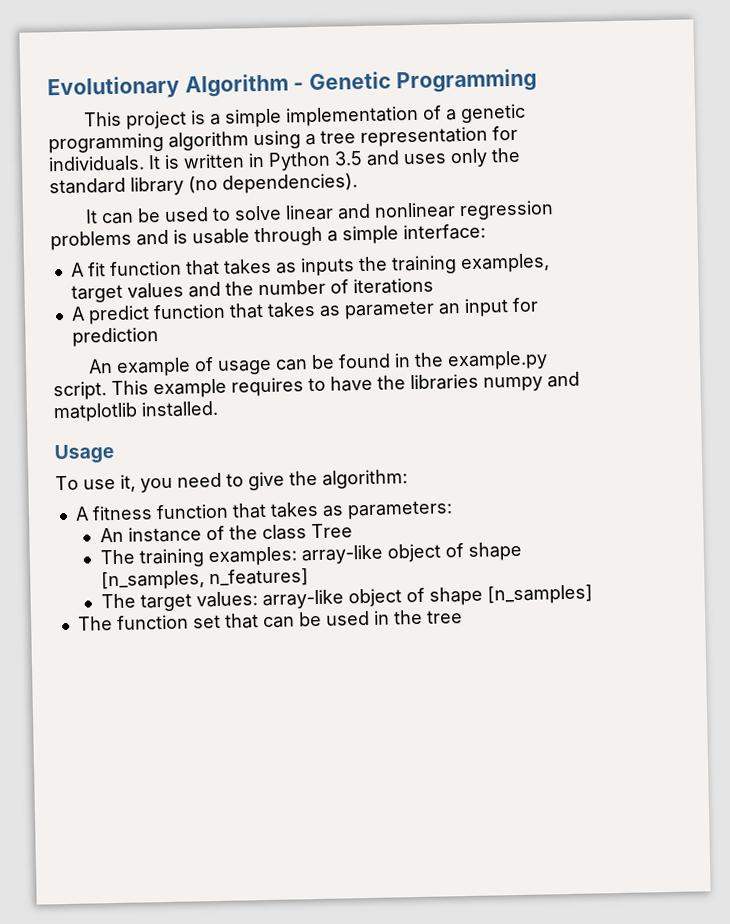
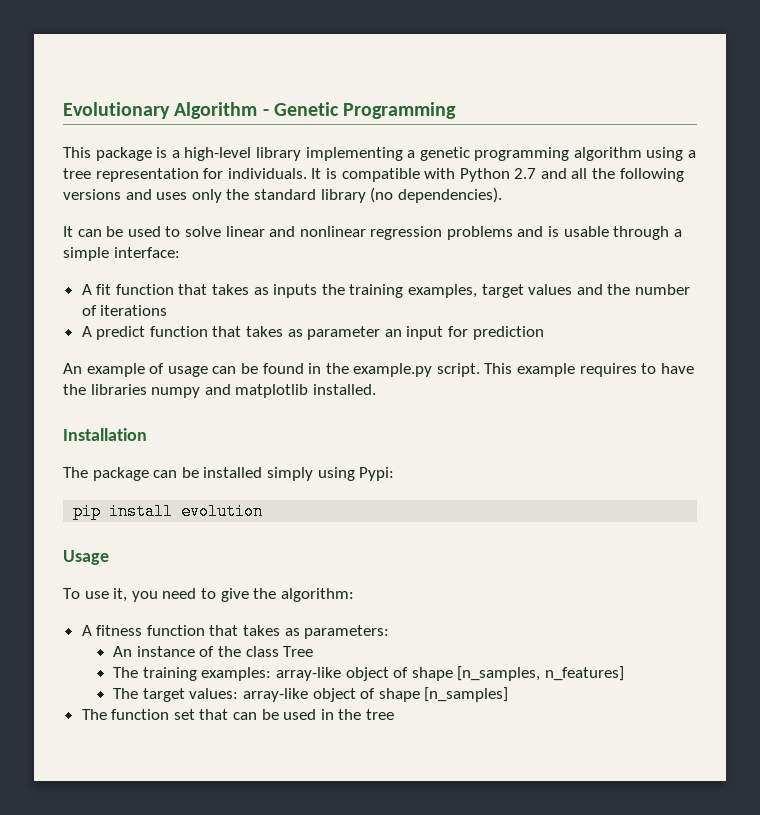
[124,110,187,130] project -> [95,147,152,161] package
[223,105,442,128] simple implementation of -> [184,147,403,161] high-level library implementing
[183,151,363,171] written in Python 3.5 -> [341,168,684,182] [63,189,121,200] compatible with Python 2.7 and all the following versions
(219, 409) none -> [63,428,147,441] [63,467,395,481] [73,503,264,520] // Installation // The package can be installed simply using Pypi: // pip install evolution

